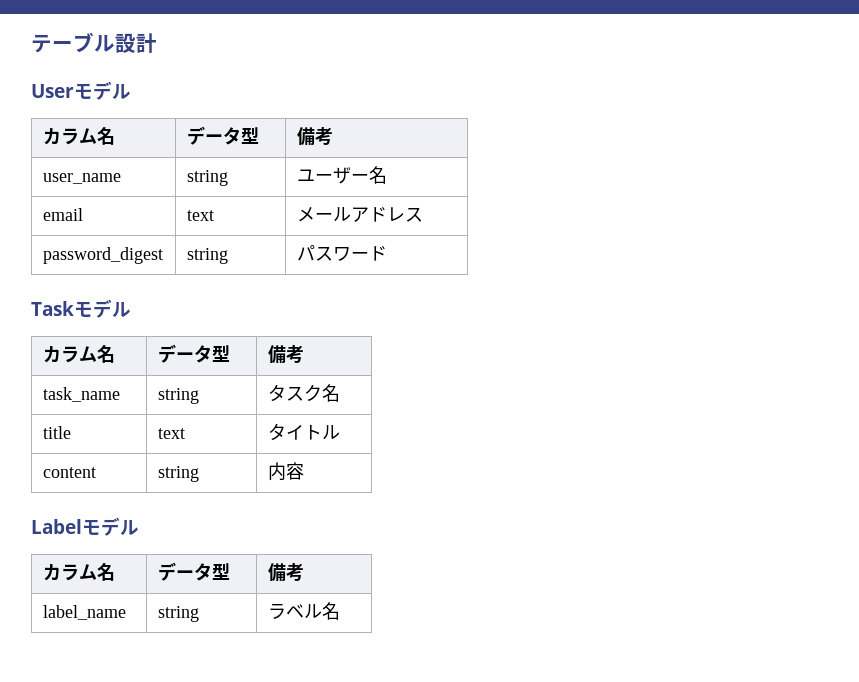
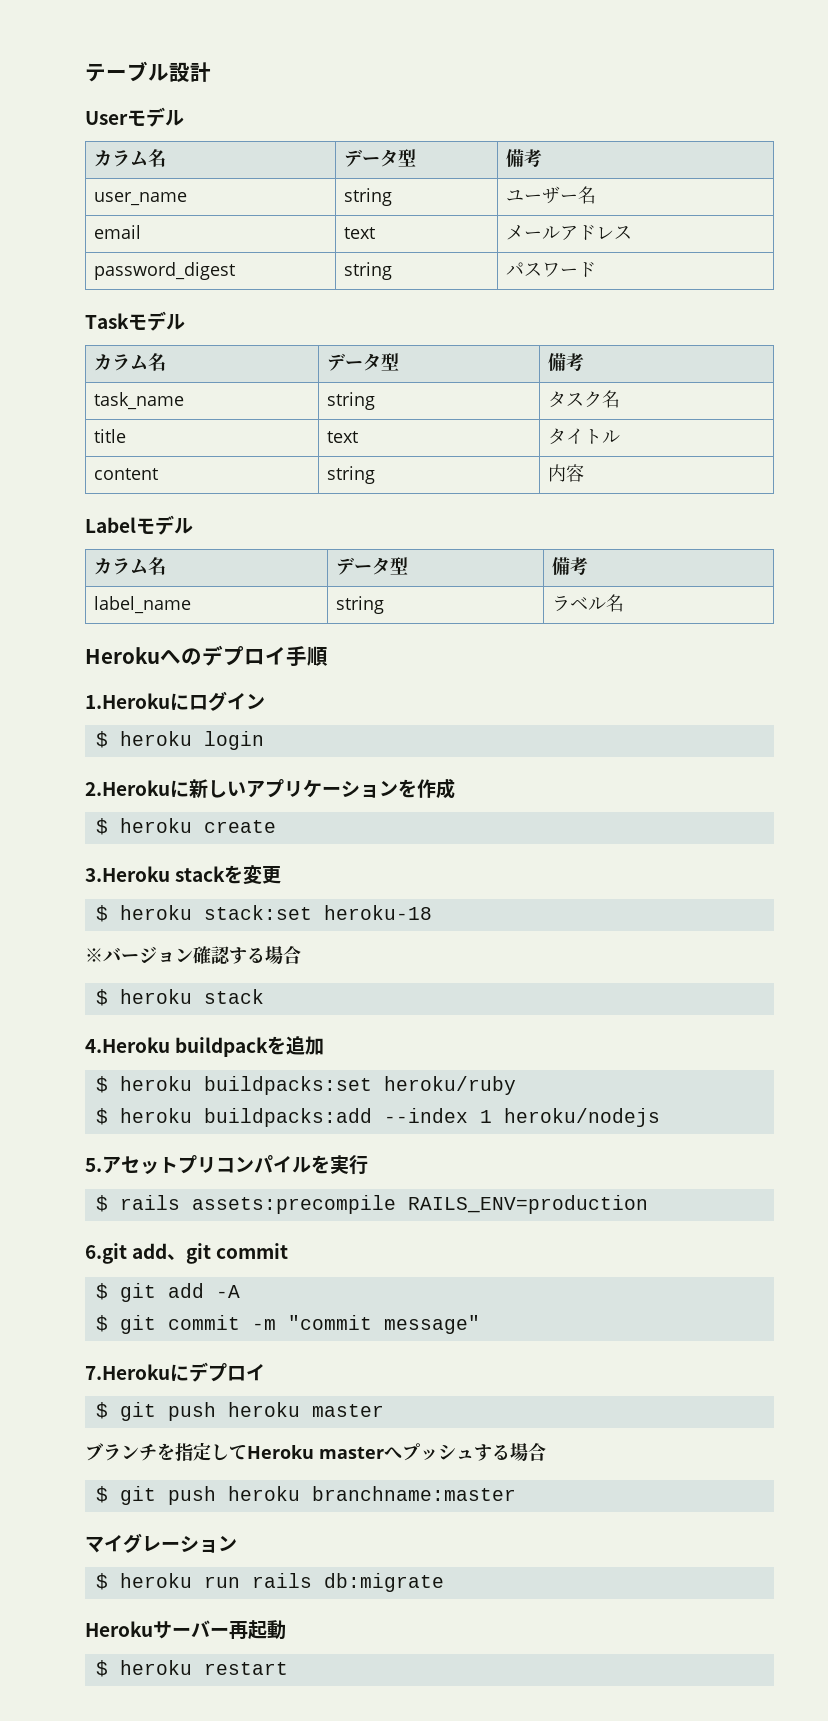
(340, 611) none -> [85,645,328,667] [85,691,265,711] [95,731,264,750] [85,778,455,799] [95,818,276,835] [85,865,282,885] [95,905,432,922] [85,946,301,964] [95,989,264,1006] [85,1036,325,1057] [95,1076,516,1095] [95,1108,660,1127] [85,1155,368,1175] [95,1195,648,1214] [85,1243,289,1264] [95,1283,240,1302] [95,1315,480,1334] [85,1362,265,1382] [95,1402,384,1421] [85,1442,546,1461] [95,1486,516,1505] [85,1533,237,1553] [95,1573,444,1592] [85,1620,286,1640] [95,1660,288,1677] // Herokuへのデプロイ手順 // 1.Herokuにログイン // $ heroku login // 2.Herokuに新しいアプリケーションを作成 // $ heroku create // 3.Heroku stackを変更 // $ heroku stack:set heroku-18 // ※バージョン確認する場合 // $ heroku stack // 4.Heroku buildpackを追加 // $ heroku buildpacks:set heroku/ruby // $ heroku buildpacks:add --index 1 heroku/nodejs // 5.アセットプリコンパイルを実行 // $ rails assets:precompile RAILS_ENV=production // 6.git add、git commit // $ git add -A // $ git commit -m "commit message" // 7.Herokuにデプロイ // $ git push heroku master // ブランチを指定してHeroku masterへプッシュする場合 // $ git push heroku branchname:master // マイグレーション // $ heroku run rails db:migrate // Herokuサーバー再起動 // $ heroku restart

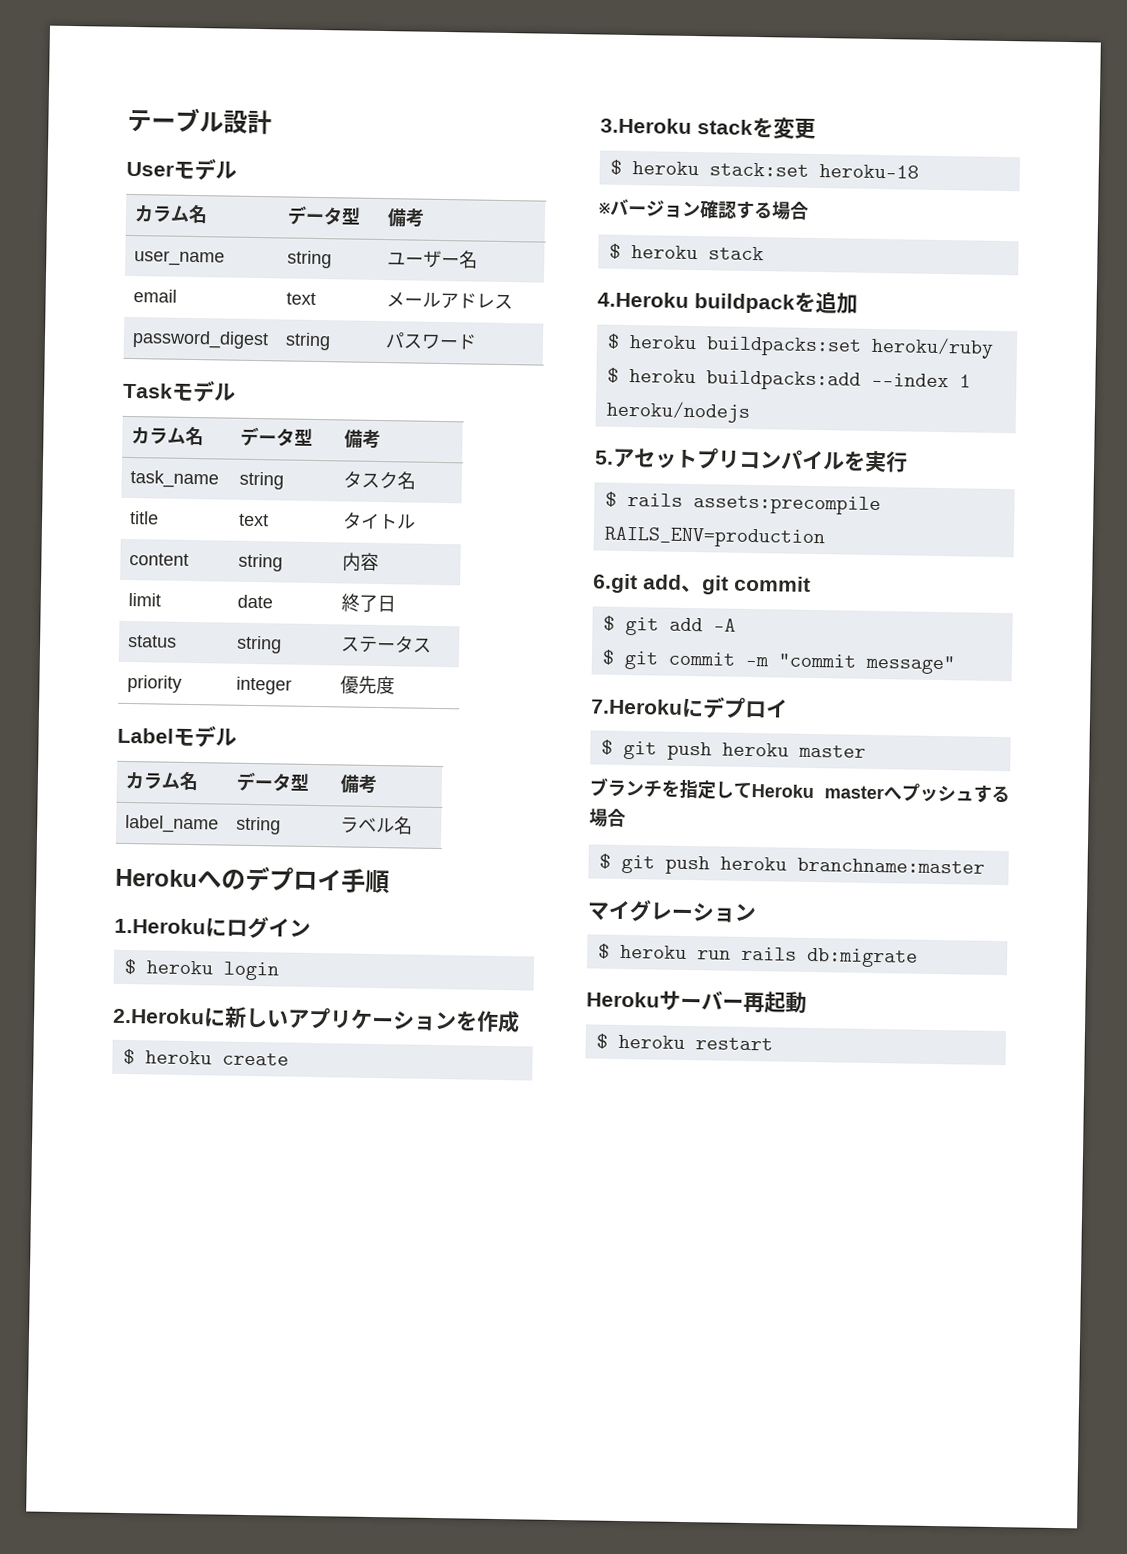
(584, 473) none -> [127,592,161,607] [236,594,273,609] [340,593,396,613] [127,634,177,648] [235,635,282,654] [339,635,432,654] [126,674,182,693] [235,676,292,695] [339,675,395,695] // limit | date | 終了日 // status | string | ステータス // priority | integer | 優先度

